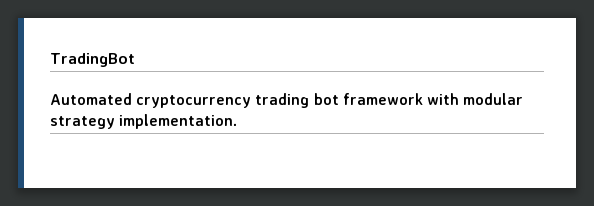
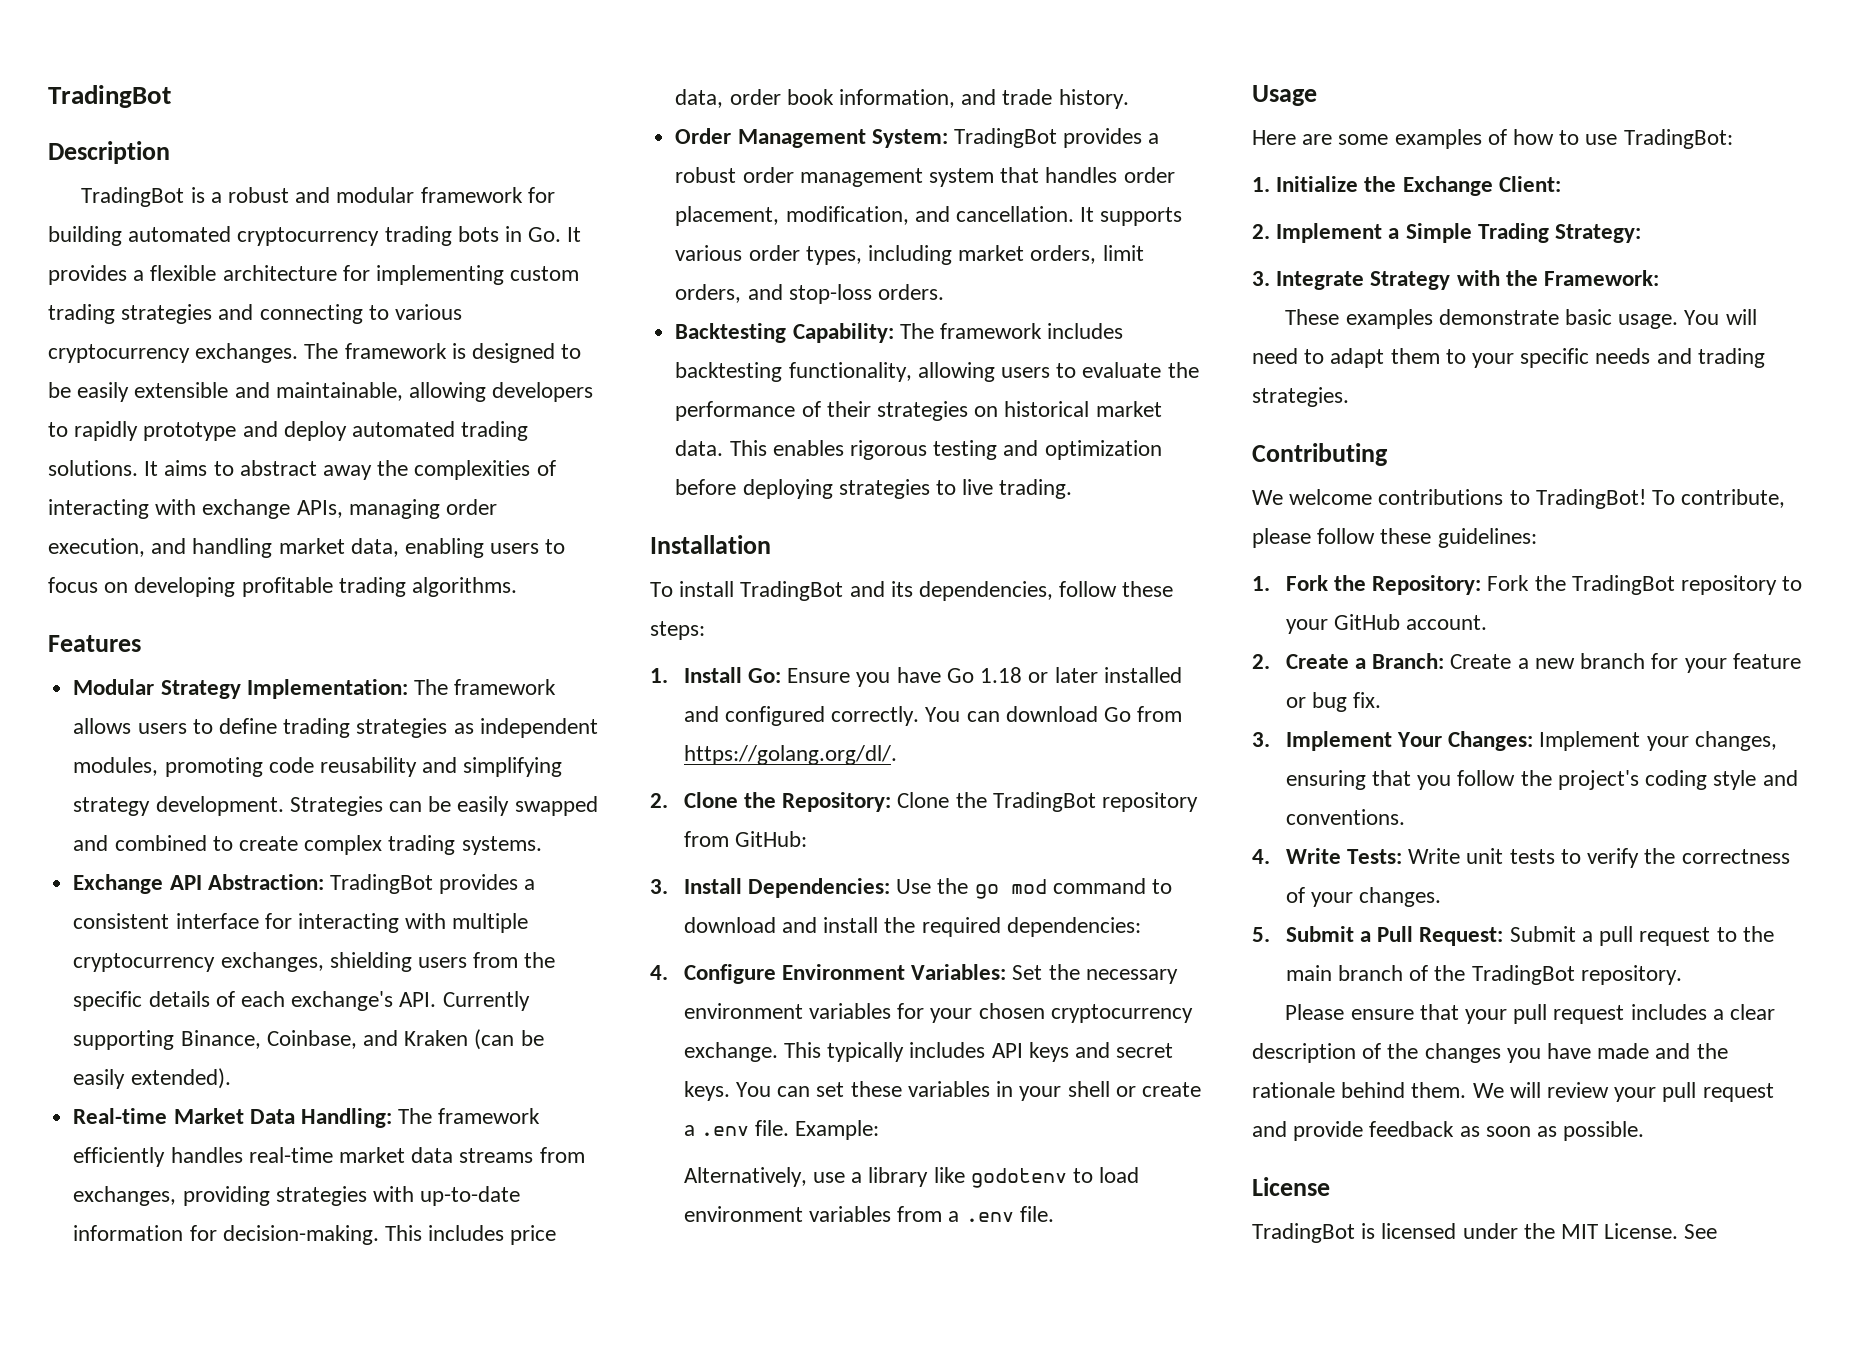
[50,93,524,108] [50,114,238,129] Automated cryptocurrency trading bot framework with modular strategy implementation. -> [48,141,170,164] [81,187,555,207] [48,226,582,246] [48,265,580,285] [48,304,463,324] [48,343,582,363] [48,382,594,402] [48,421,529,441] [48,460,556,480] [48,499,498,519] [48,538,566,558] [48,577,518,597] [48,635,141,652] [73,679,557,699] [73,718,598,738] [73,757,563,777] [73,796,598,816] [73,835,542,855] [73,874,536,894] [73,913,529,933] [73,952,556,972] [73,991,530,1011] [73,1029,544,1050] [73,1068,231,1089] [73,1108,541,1128] [73,1147,585,1167] [73,1186,521,1206] [73,1225,557,1245] [675,89,1129,109] [675,128,1160,148] [675,167,1175,187] [675,206,1183,226] [675,245,1144,265] [675,284,944,304] [675,323,1124,343] [675,362,1199,382] [675,401,1162,421] [675,440,1162,460] [675,479,1073,499] [650,535,771,554] [650,581,1174,601] [650,621,705,640] [650,667,1182,687] [683,706,1183,726] [683,745,897,765] [650,792,1199,812] [683,831,808,847] [650,878,1173,899] [683,917,1141,937] [650,964,1178,984] [683,1003,1193,1023] [683,1042,1174,1062] [683,1081,1201,1101] [683,1120,880,1140] [683,1167,1140,1188] [683,1206,1054,1222] [1252,85,1317,106] [1252,129,1733,149] [1252,176,1561,196] [1252,223,1642,243] [1252,270,1660,290] [1285,309,1757,329] [1252,348,1765,368] [1252,387,1349,407] [1252,443,1388,466] [1252,489,1786,509] [1252,528,1537,548] [1252,575,1803,595] [1285,614,1488,634] [1252,653,1801,673] [1285,692,1382,712] [1252,731,1777,751] [1285,770,1798,790] [1285,809,1405,825] [1252,848,1790,868] [1285,887,1442,907] [1252,926,1774,946] [1285,965,1682,985] [1285,1004,1776,1024] [1252,1043,1728,1063] [1252,1082,1774,1102] [1252,1121,1645,1141] [1252,1177,1330,1196] [1252,1223,1718,1243] Description // TradingBot is a robust and modular framework for building automated cryptocurrency trading bots in Go. It provides a flexible architecture for implementing custom trading strategies and connecting to various cryptocurrency exchanges. The framework is designed to be easily extensible and maintainable, allowing developers to rapidly prototype and deploy automated trading solutions. It aims to abstract away the complexities of interacting with exchange APIs, managing order execution, and handling market data, enabling users to focus on developing profitable trading algorithms. // Features // Modular Strategy Implementation: The framework allows users to define trading strategies as independent modules, promoting code reusability and simplifying strategy development. Strategies can be easily swapped and combined to create complex trading systems. // Exchange API Abstraction: TradingBot provides a consistent interface for interacting with multiple cryptocurrency exchanges, shielding users from the specific details of each exchange's API. Currently supporting Binance, Coinbase, and Kraken (can be easily extended). // Real-time Market Data Handling: The framework efficiently handles real-time market data streams from exchanges, providing strategies with up-to-date information for decision-making. This includes price data, order book information, and trade history. // Order Management System: TradingBot provides a robust order management system that handles order placement, modification, and cancellation. It supports various order types, including market orders, limit orders, and stop-loss orders. // Backtesting Capability: The framework includes backtesting functionality, allowing users to evaluate the performance of their strategies on historical market data. This enables rigorous testing and optimization before deploying strategies to live trading. // Installation // To install TradingBot and its dependencies, follow these steps: // 1. Install Go: Ensure you have Go 1.18 or later installed and configured correctly. You can download Go from https://golang.org/dl/. // 2. Clone the Repository: Clone the TradingBot repository from GitHub: // 3. Install Dependencies: Use the go mod command to download and install the required dependencies: // 4. Configure Environment Variables: Set the necessary environment variables for your chosen cryptocurrency exchange. This typically includes API keys and secret keys. You can set these variables in your shell or create a .env file. Example: // Alternatively, use a library like godotenv to load environment variables from a .env file. // Usage // Here are some examples of how to use TradingBot: // 1. Initialize the Exchange Client: // 2. Implement a Simple Trading Strategy: // 3. Integrate Strategy with the Framework: // These examples demonstrate basic usage. You will need to adapt them to your specific needs and trading strategies. // Contributing // We welcome contributions to TradingBot! To contribute, please follow these guidelines: // 1. Fork the Repository: Fork the TradingBot repository to your GitHub account. // 2. Create a Branch: Create a new branch for your feature or bug fix. // 3. Implement Your Changes: Implement your changes, ensuring that you follow the project's coding style and conventions. // 4. Write Tests: Write unit tests to verify the correctness of your changes. // 5. Submit a Pull Request: Submit a pull request to the main branch of the TradingBot repository. // Please ensure that your pull request includes a clear description of the changes you have made and the rationale behind them. We will review your pull request and provide feedback as soon as possible. // License // TradingBot is licensed under the MIT License. See

